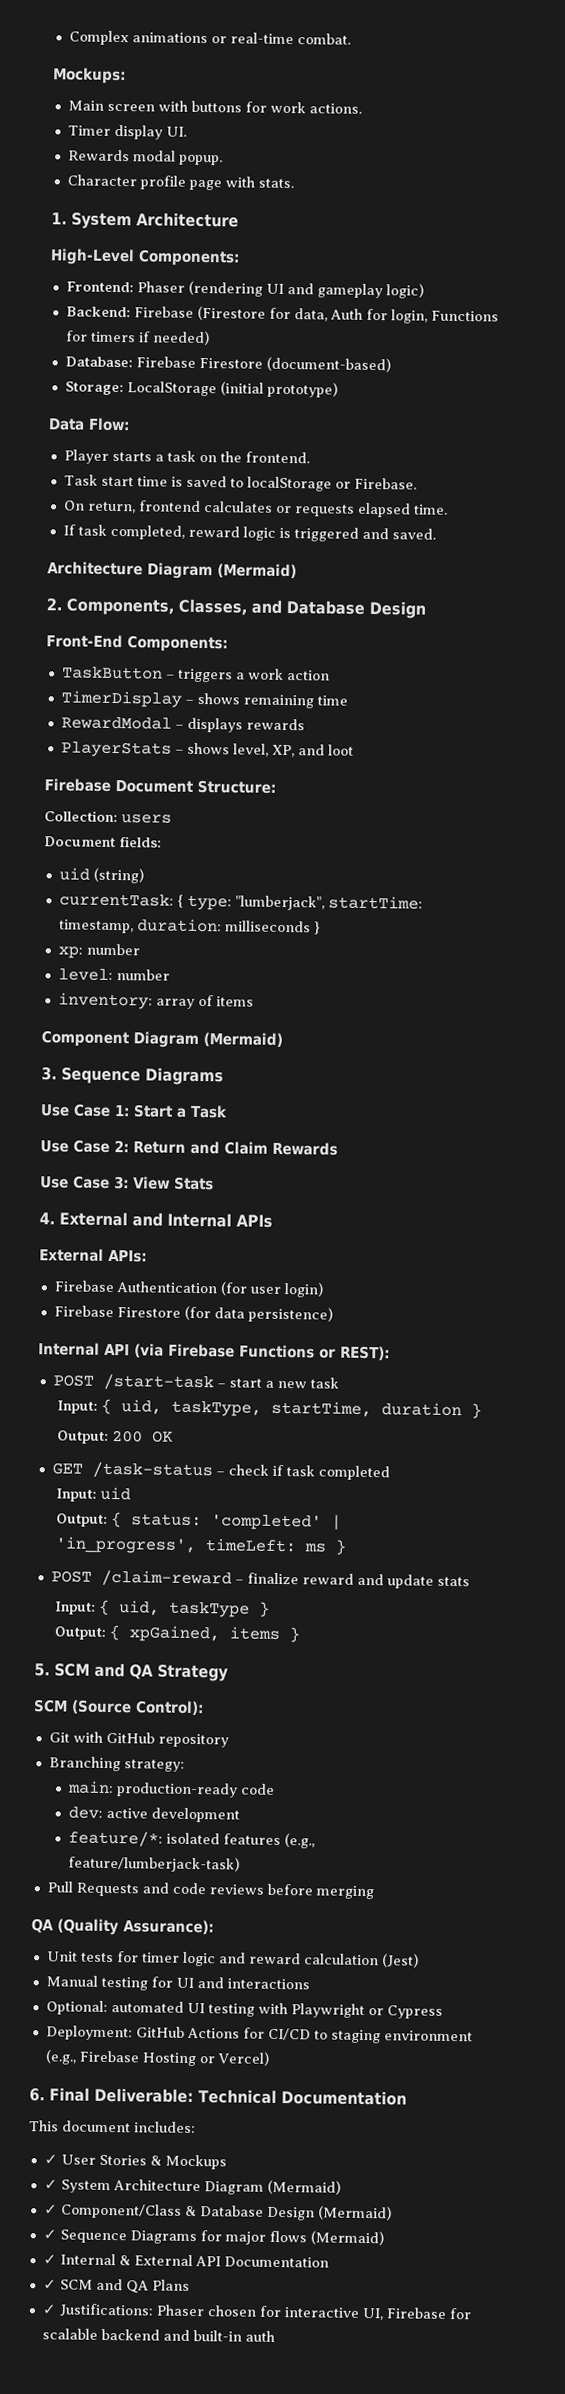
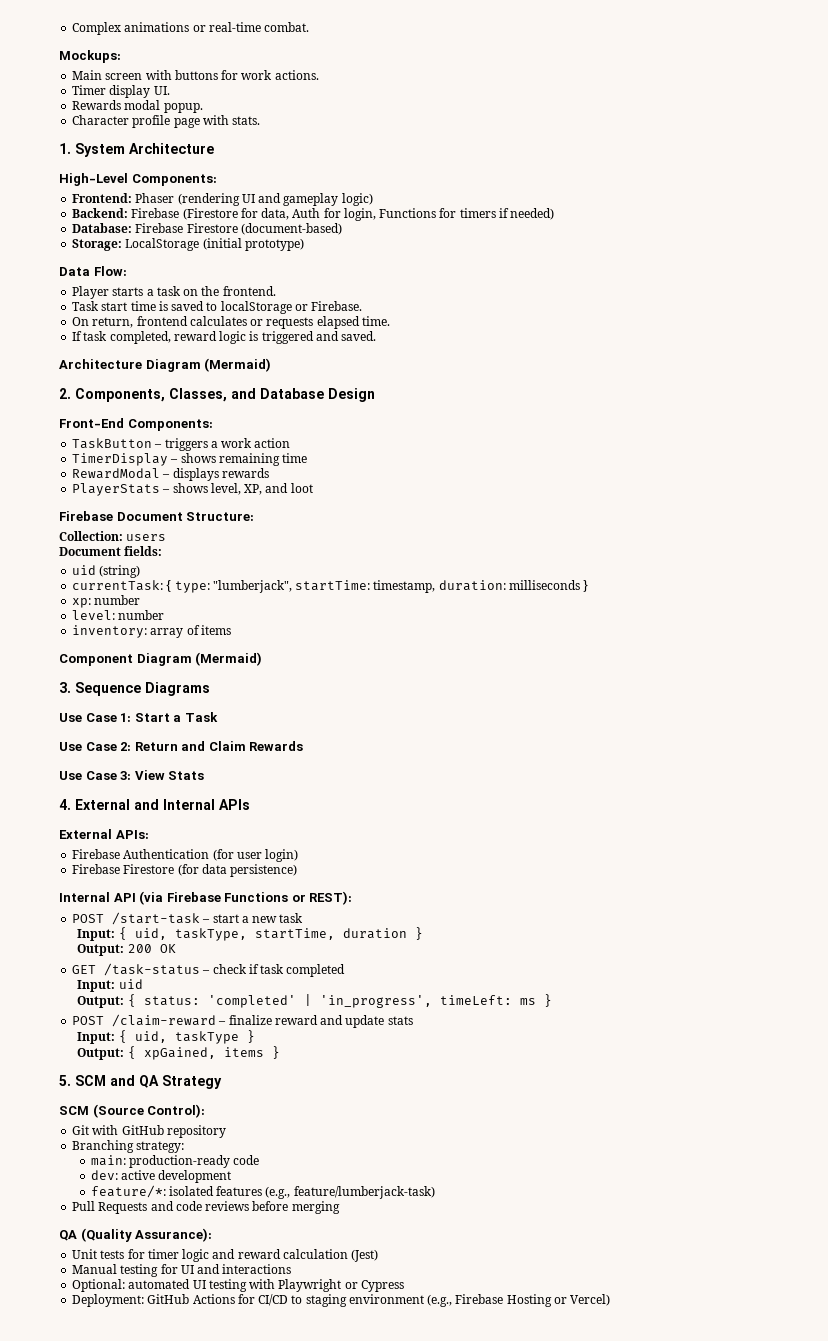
[29,2087,407,2106] [29,2120,196,2134] [43,2154,227,2170] [43,2179,341,2195] [43,2203,392,2221] [42,2229,384,2246] [42,2253,329,2268] [42,2278,190,2294] [41,2303,472,2321] [41,2328,275,2342] // 6. Final Deliverable: Technical Documentation // This document includes: // ✓ User Stories & Mockups // ✓ System Architecture Diagram (Mermaid) // ✓ Component/Class & Database Design (Mermaid) // ✓ Sequence Diagrams for major flows (Mermaid) // ✓ Internal & External API Documentation // ✓ SCM and QA Plans // ✓ Justifications: Phaser chosen for interactive UI, Firebase for scalable backend and built-in auth -> (611, 1300) none

